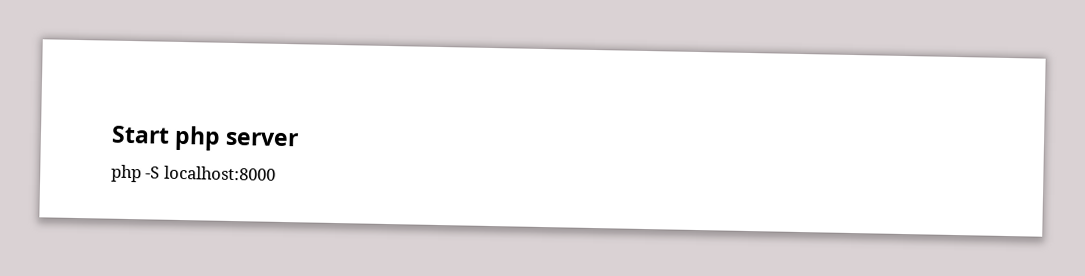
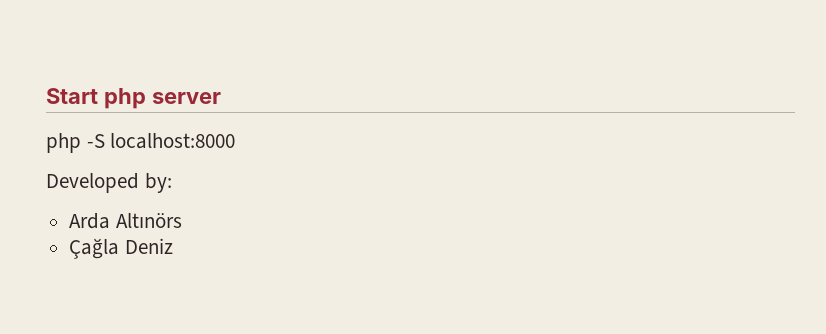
(276, 173) none -> [46,173,172,193] [69,213,182,229] [69,238,173,259] // Developed by: // Arda Altınörs // Çağla Deniz

